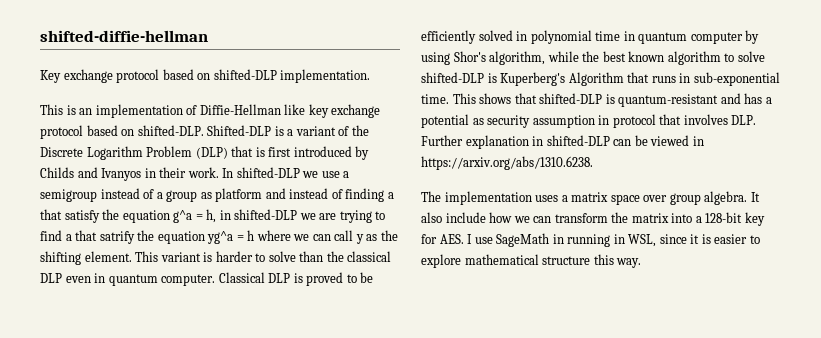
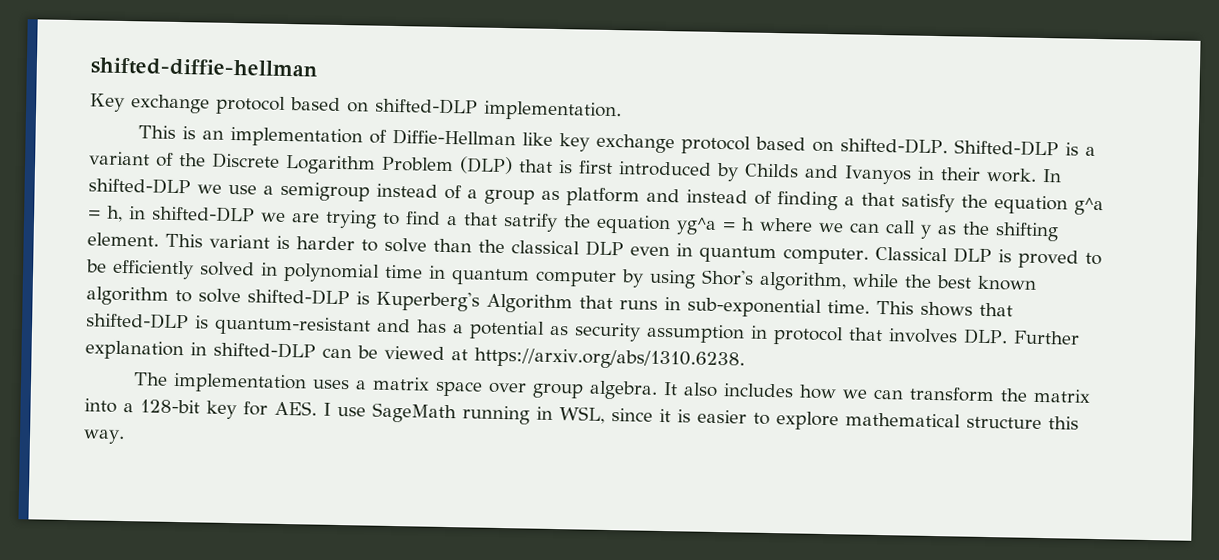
[692,136,704,146] in -> [451,349,468,361] at
[445,212,486,223] include -> [723,383,795,398] includes
[552,234,564,244] in -> (457, 413) none

